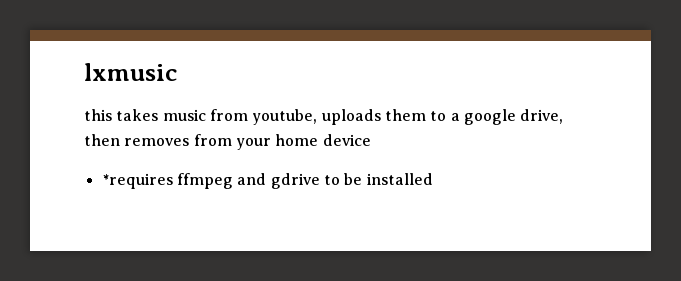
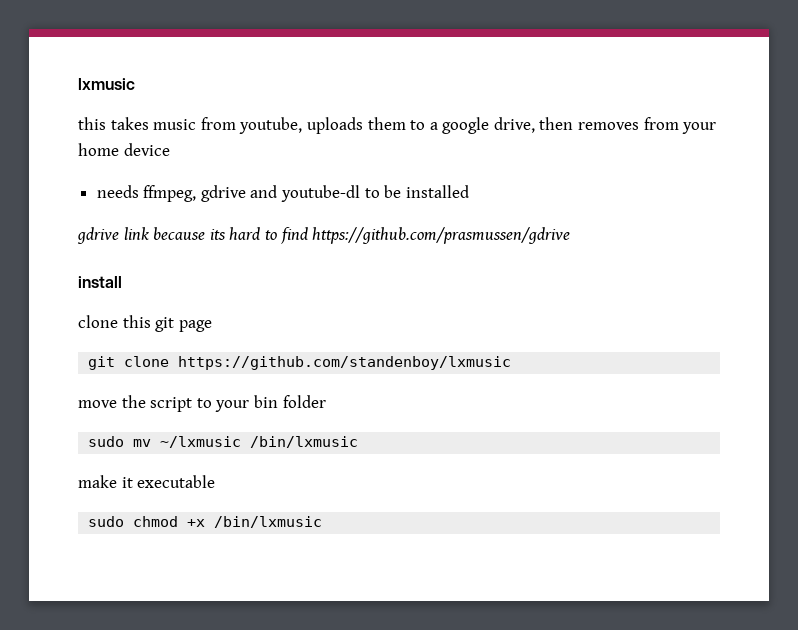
[101,173,433,189] *requires ffmpeg and gdrive to be installed -> [96,185,469,202] [77,227,571,244] [78,276,122,288] [78,315,212,332] [88,356,512,370] [78,395,326,412] [88,436,359,448] [78,475,216,488] [88,516,323,528] needs ffmpeg, gdrive and youtube-dl to be installed // gdrive link because its hard to find https://github.com/prasmussen/gdrive // install // clone this git page // git clone https://github.com/standenboy/lxmusic // move the script to your bin folder // sudo mv ~/lxmusic /bin/lxmusic // make it executable // sudo chmod +x /bin/lxmusic

